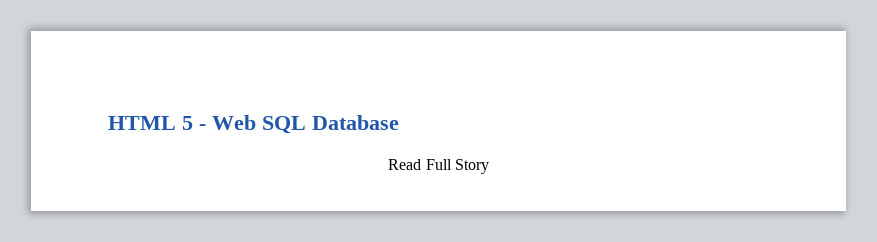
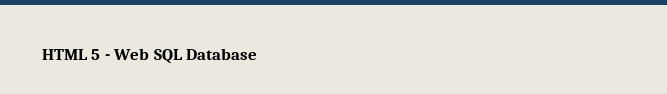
[388,159,489,174] // Read Full Story -> (258, 54) none

